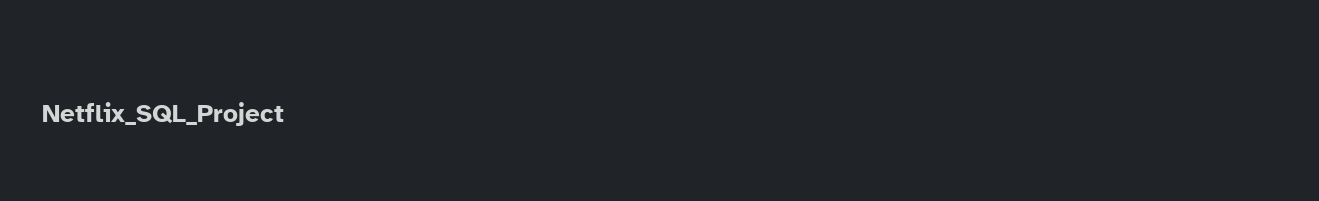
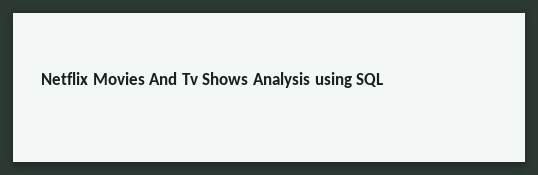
[42,102,284,126] Netflix_SQL_Project -> [41,72,384,88] Netflix Movies And Tv Shows Analysis using SQL

